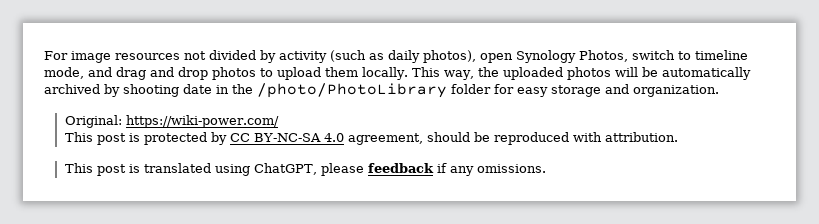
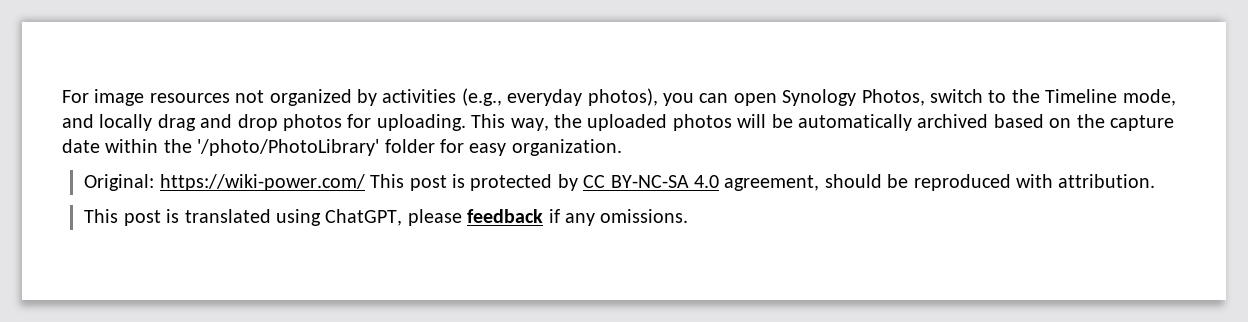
[209,50,476,63] divided by activity (such as daily photos), -> [269,88,729,106] organized by activities (e.g., everyday photos), you can
[695,50,748,60] timeline -> [1011,89,1118,103] the Timeline
(112, 72) none -> [99,114,153,131] locally
[260,67,408,80] to upload them locally. -> [347,114,466,131] for uploading.
[104,83,447,98] by shooting date in the /photo/PhotoLibrary -> [993,114,1174,131] [62,139,380,156] based on the capture date within the '/photo/PhotoLibrary'
[551,84,629,97] storage and -> (507, 149) none
(279, 121) // -> (365, 182) none

